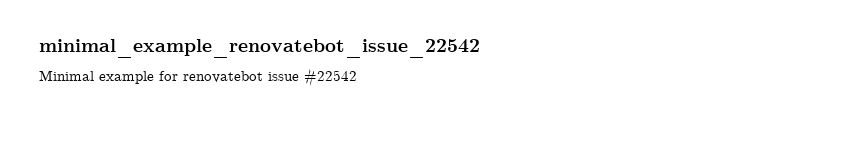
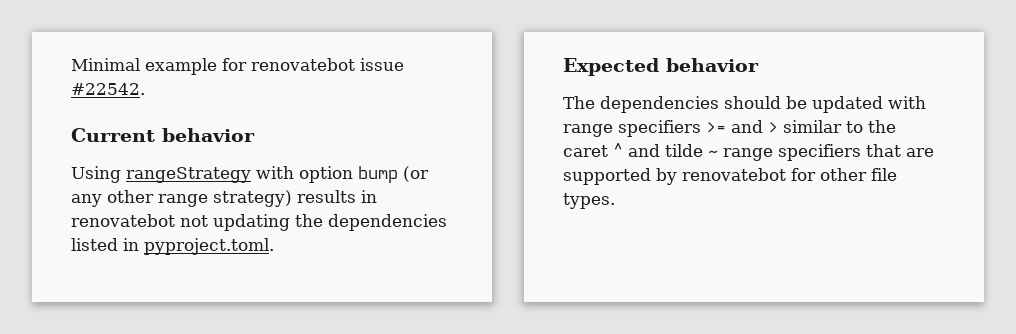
[39,39,480,58] minimal_example_renovatebot_issue_22542 // -> (71, 64) none
[304,68,357,87] #22542 -> [71,83,145,95] [71,128,255,142] [71,166,429,183] [71,190,377,207] [71,214,447,231] [71,238,274,255] [563,58,759,76] [563,96,926,113] [563,120,896,137] [563,143,934,161] [563,168,897,185] [563,193,615,209] #22542. // Current behavior // Using rangeStrategy with option bump (or any other range strategy) results in renovatebot not updating the dependencies listed in pyproject.toml. // Expected behavior // The dependencies should be updated with range specifiers >= and > similar to the caret ^ and tilde ~ range specifiers that are supported by renovatebot for other file types.

